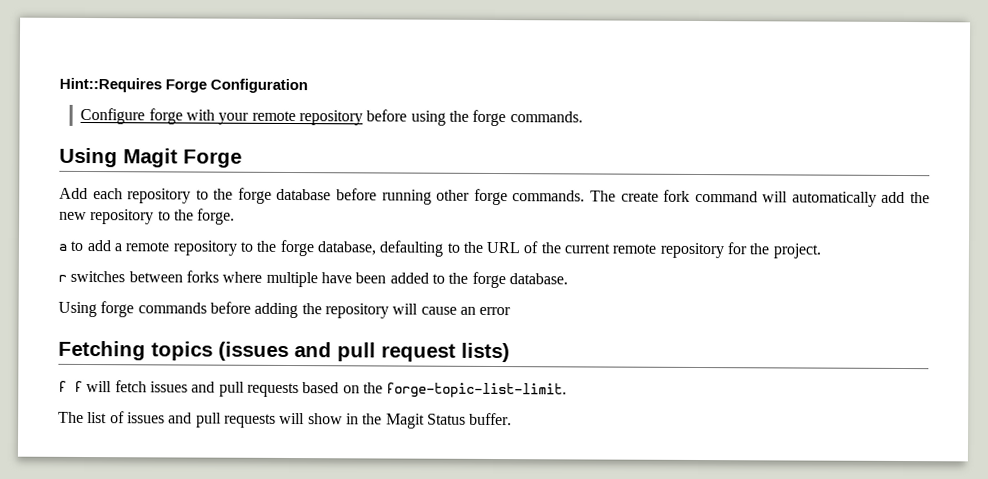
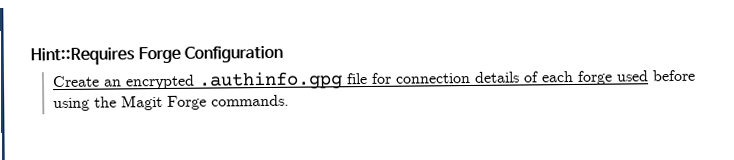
[80,107,583,127] [59,147,242,168] [59,187,930,207] [59,208,236,225] [58,239,821,259] [58,270,568,289] [58,301,512,319] [58,340,510,363] [58,380,568,399] [58,411,513,429] Configure forge with your remote repository before using the forge commands. // Using Magit Forge // Add each repository to the forge database before running other forge commands. The create fork command will automatically add the new repository to the forge. // a to add a remote repository to the forge database, defaulting to the URL of the current remote repository for the project. // r switches between forks where multiple have been added to the forge database. // Using forge commands before adding the repository will cause an error // Fetching topics (issues and pull request lists) // f f will fetch issues and pull requests based on the forge-topic-list-limit. // The list of issues and pull requests will show in the Magit Status buffer. -> [51,69,696,90] [52,94,289,112] Create an encrypted .authinfo.gpg file for connection details of each forge used before using the Magit Forge commands.

